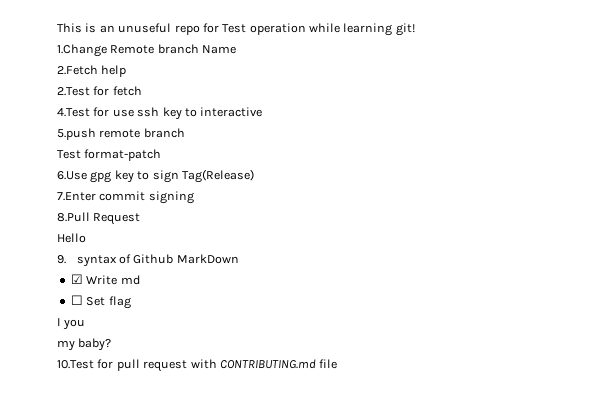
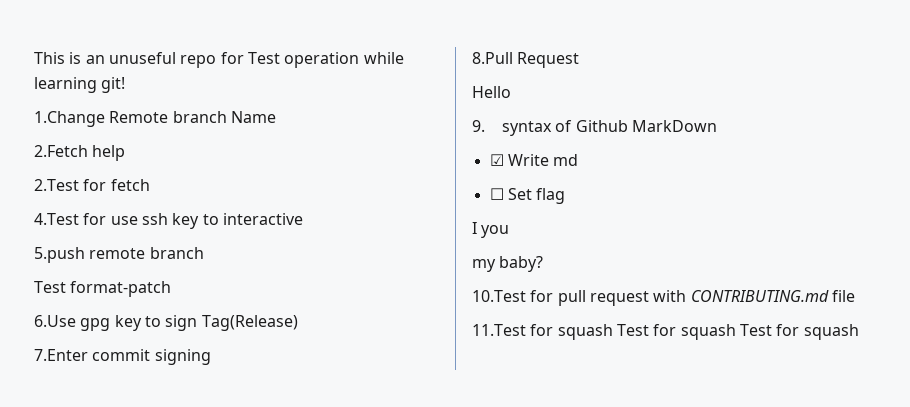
(338, 364) none -> [472,324,859,340] // 11.Test for squash Test for squash Test for squash

